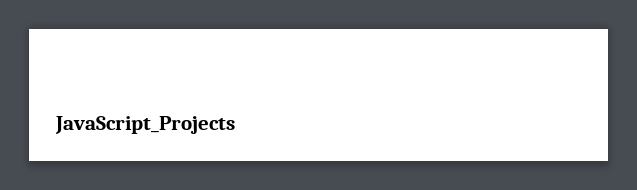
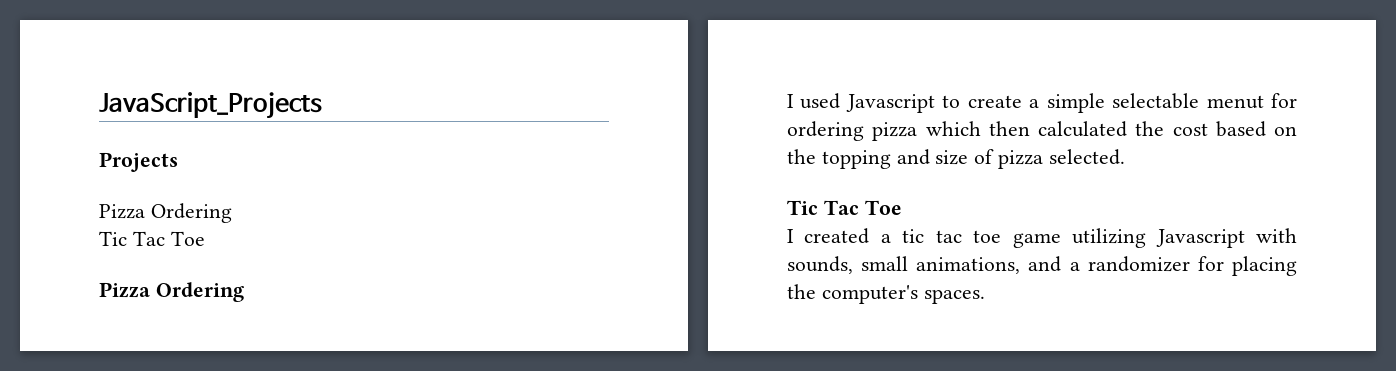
(235, 125) none -> [99,152,178,172] [99,203,232,223] [99,231,205,246] [99,282,244,302] [787,93,1297,113] [787,121,1297,141] [787,149,1125,169] [787,200,902,215] [787,228,1297,248] [787,256,1297,276] [787,284,985,304] // Projects // Pizza Ordering // Tic Tac Toe // Pizza Ordering // I used Javascript to create a simple selectable menut for ordering pizza which then calculated the cost based on the topping and size of pizza selected. // Tic Tac Toe // I created a tic tac toe game utilizing Javascript with sounds, small animations, and a randomizer for placing the computer's spaces.

